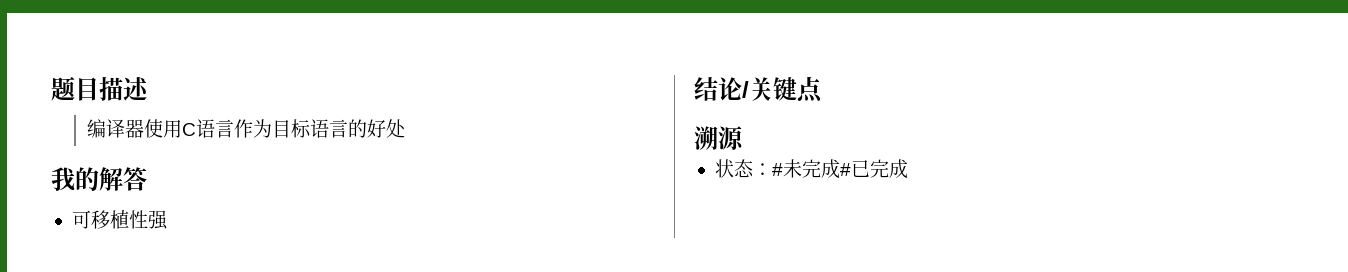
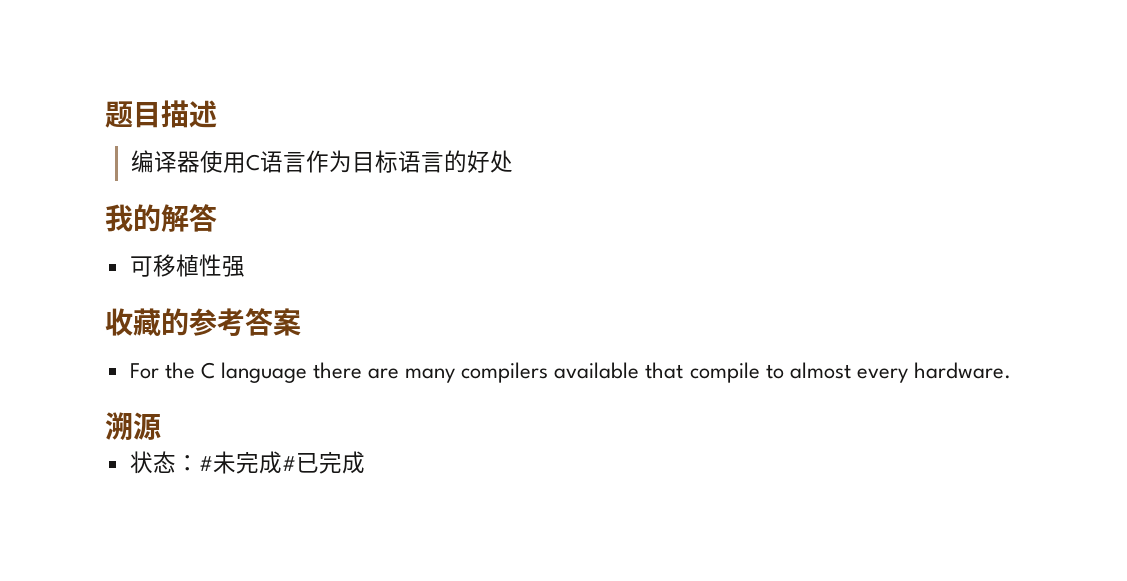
[694,76,823,103] 结论/关键点 -> [105,308,301,336] [129,362,1011,383] 收藏的参考答案 // For the C language there are many compilers available that compile to almost every hardware.

